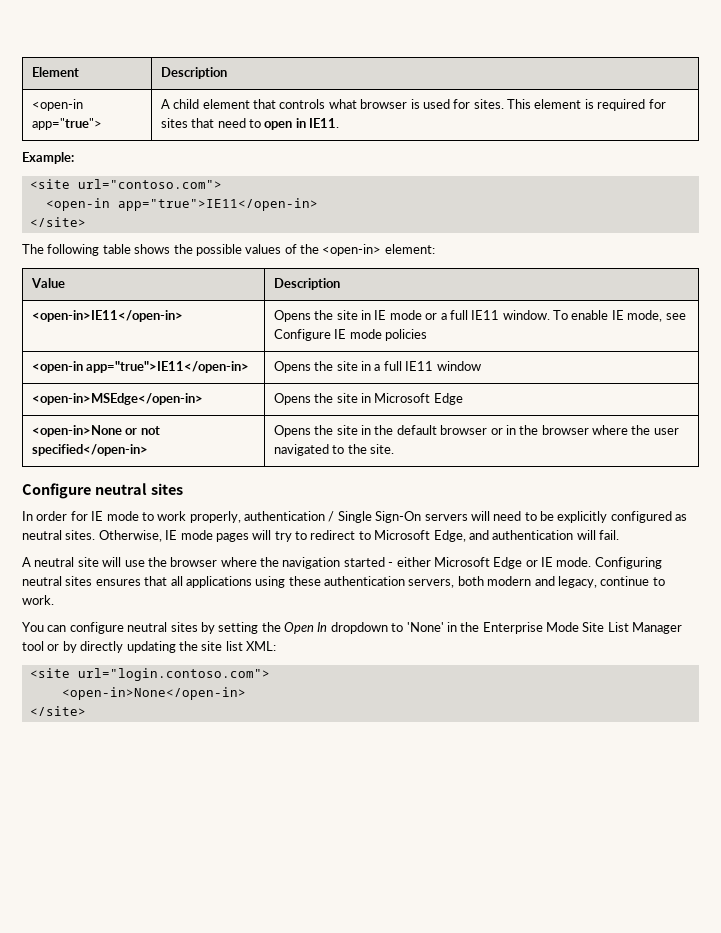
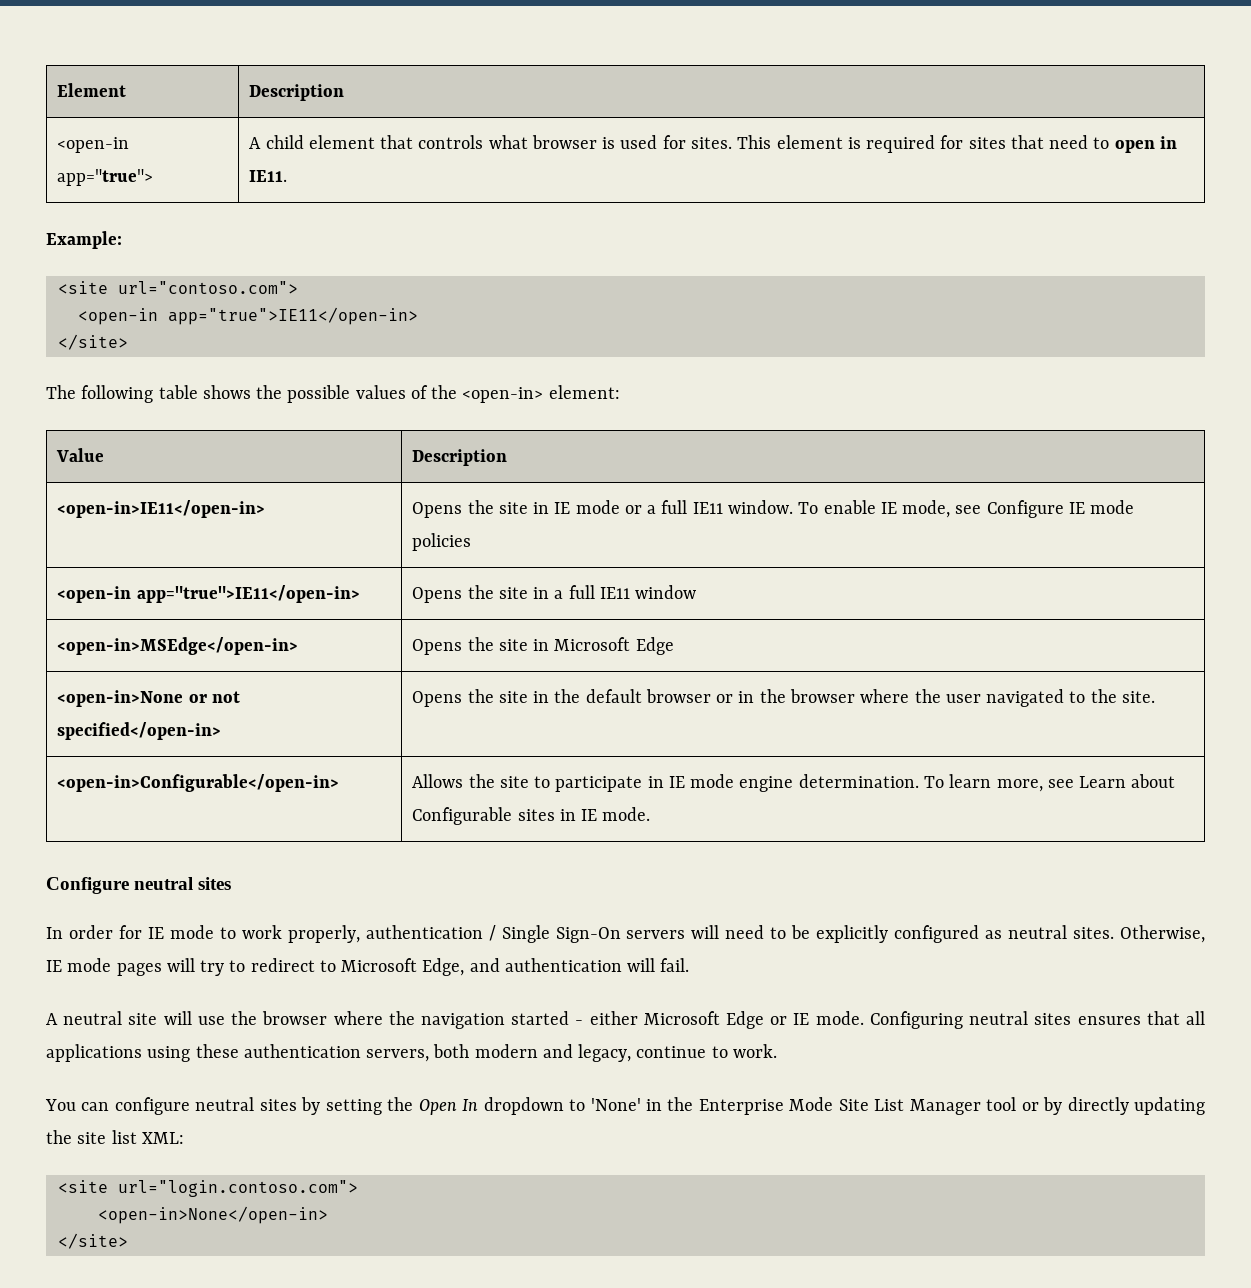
(395, 449) none -> [57,774,340,792] [412,774,1176,792] [412,807,651,825] // <open-in>Configurable</open-in> | Allows the site to participate in IE mode engine determination. To learn more, see Learn about Configurable sites in IE mode.

